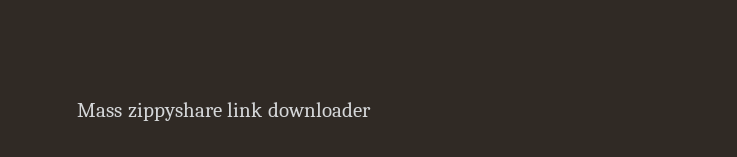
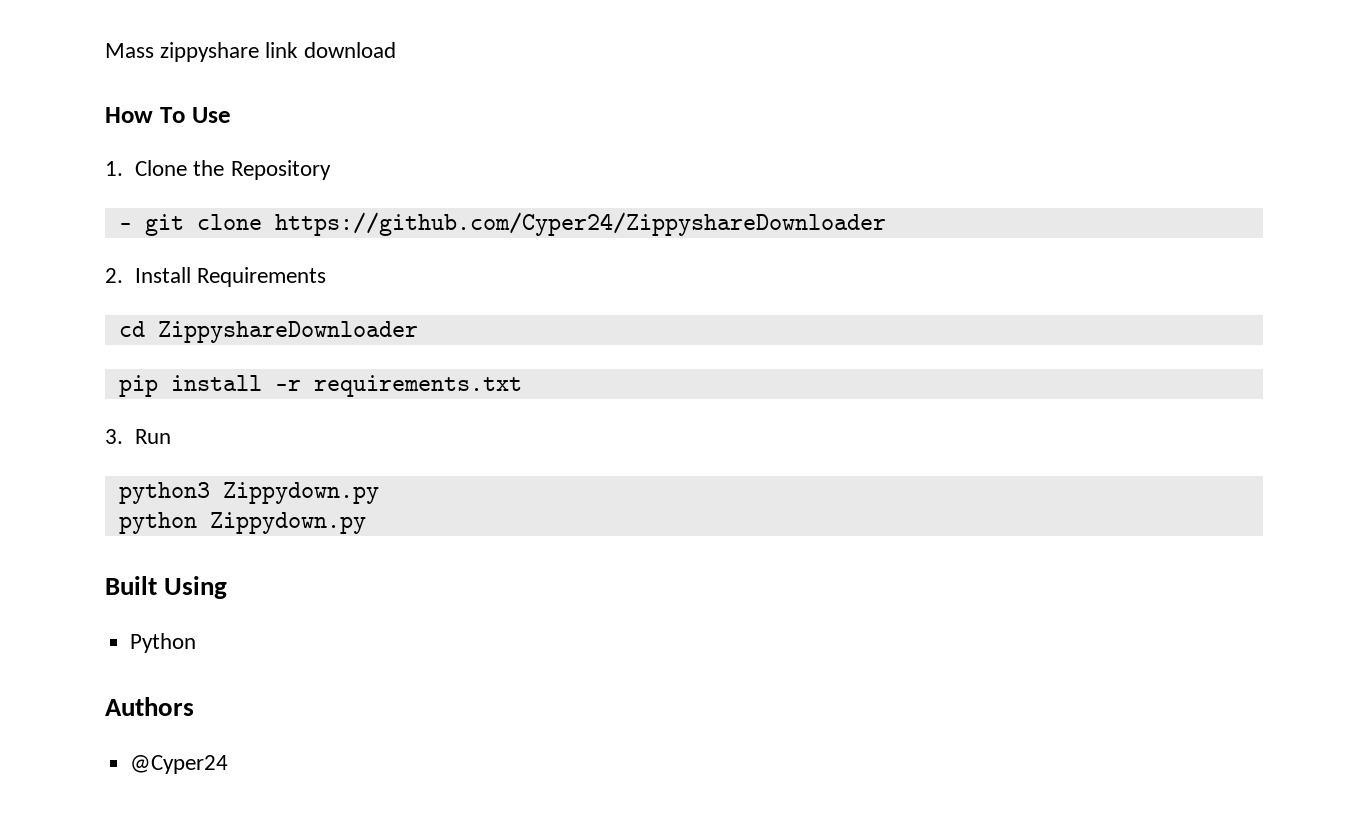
[267,102,371,117] downloader -> [303,42,396,58] [105,107,231,123] [105,160,331,180] [118,212,886,236] [105,267,327,287] [118,321,418,343] [118,375,522,397] [105,429,172,444] [118,482,379,504] [118,512,366,534] [105,576,228,599] [130,633,197,653] [105,697,194,716] [130,755,229,774] download // How To Use // 1. Clone the Repository // - git clone https://github.com/Cyper24/ZippyshareDownloader // 2. Install Requirements // cd ZippyshareDownloader // pip install -r requirements.txt // 3. Run // python3 Zippydown.py // python Zippydown.py // Built Using // Python // Authors // @Cyper24

